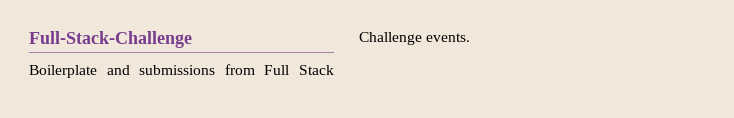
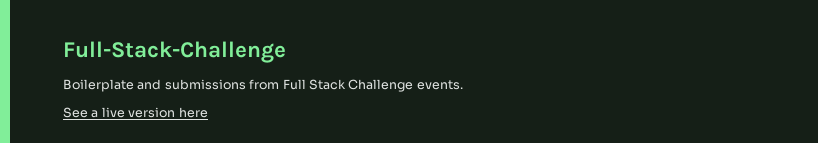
(471, 37) none -> [63,107,208,118] // See a live version here

